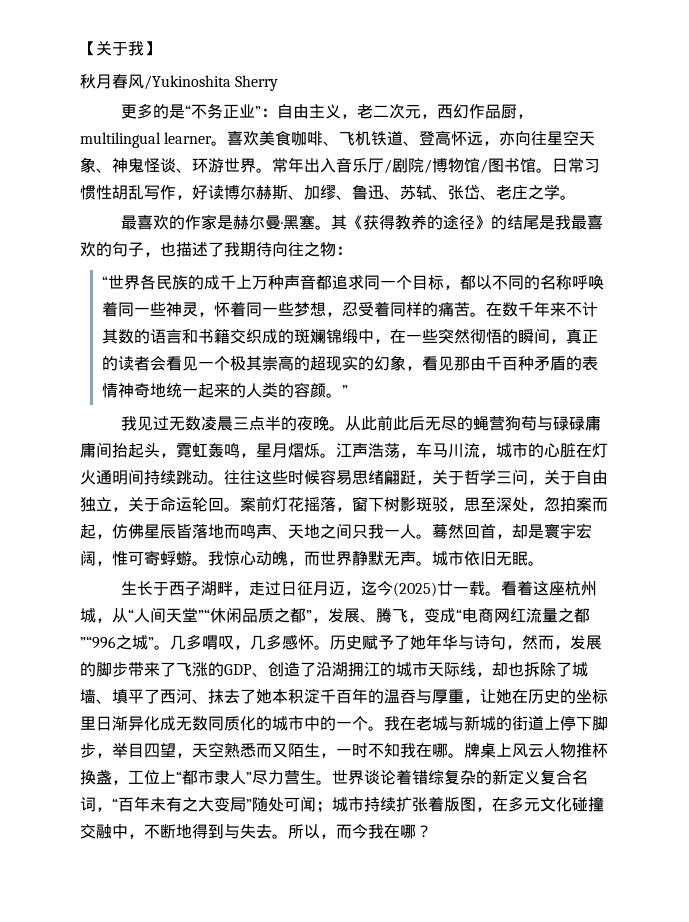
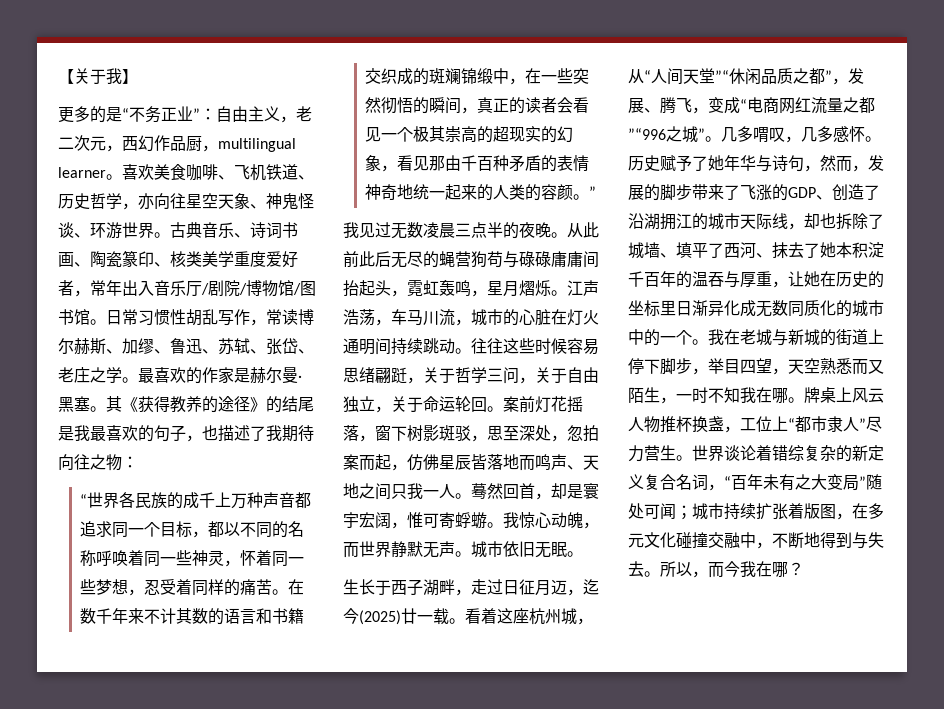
[80,73,279,91] // 秋月春风/Yukinoshita Sherry -> (138, 76) none
[419,130,484,146] 登高怀远 -> [58,193,122,210] 历史哲学
(272, 170) none -> [170,222,298,238] [58,251,298,268] [58,280,90,297] 古典音乐、诗词书画、陶瓷篆印、核类美学重度爱好者，
[192,185,208,200] 好 -> [266,309,282,325] 常
(576, 197) // -> (138, 380) none

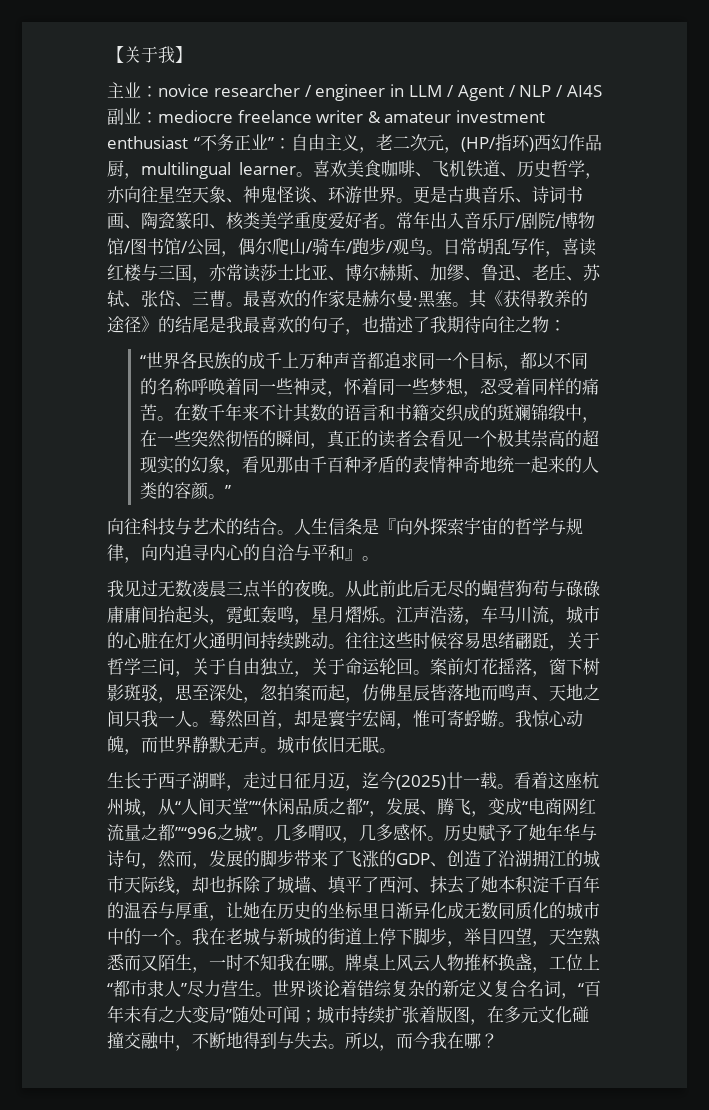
[58,106,122,123] 更多的是 -> [107,82,602,101] [107,108,545,125] [107,136,188,149] 主业：novice researcher / engineer in LLM / Agent / NLP / AI4S副业：mediocre freelance writer & amateur investment enthusiast
(122, 148) none -> [461,134,534,152] (HP/指环)
(170, 235) none -> [413,186,447,203] 更是
[74,290,90,297] ， -> [379,224,396,229] 。
[90,309,298,326] 。日常习惯性胡乱写作，常读 -> [181,237,596,257] [107,264,345,283] /公园，偶尔爬山/骑车/跑步/观鸟。日常胡乱写作，喜读红楼与三国，亦常读莎士比亚、
(218, 351) none -> [532,263,583,281] 老庄、
[58,367,122,383] 老庄之学 -> [192,290,226,307] 三曹
(597, 192) none -> [107,518,583,535] [107,544,379,563] // 向往科技与艺术的结合。人生信条是『向外探索宇宙的哲学与规律，向内追寻内心的自洽与平和』。

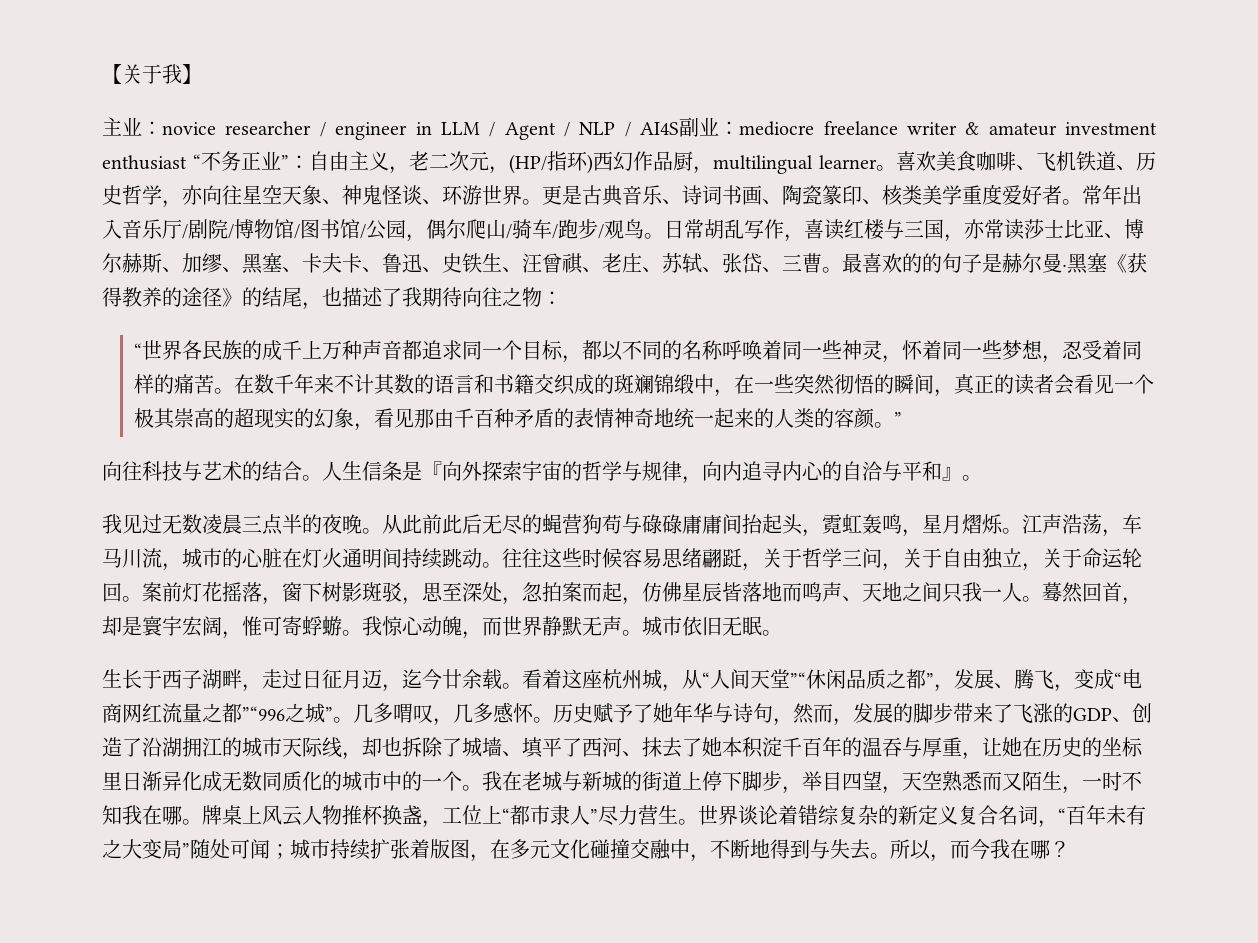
[481,264,515,281] 鲁迅 -> [242,253,583,274] 黑塞、卡夫卡、鲁迅、史铁生、汪曾祺
[311,290,345,308] 作家 -> [922,253,982,273] 的句子
[452,289,487,308] 。其 -> (1107, 262) none
[209,316,345,333] 是我最喜欢的句子 -> (302, 297) none
[396,772,480,790] (2025)廿一 -> [442,669,482,689] 廿余

